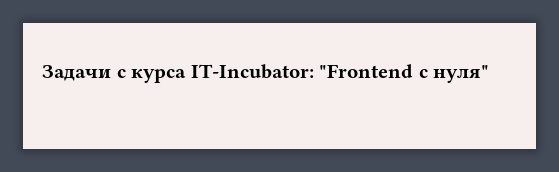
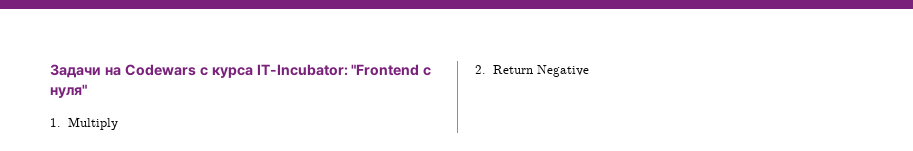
(111, 73) none -> [104,64,196,76] на Codewars
(490, 74) none -> [50,117,118,130] [475,65,589,77] // 1. Multiply // 2. Return Negative

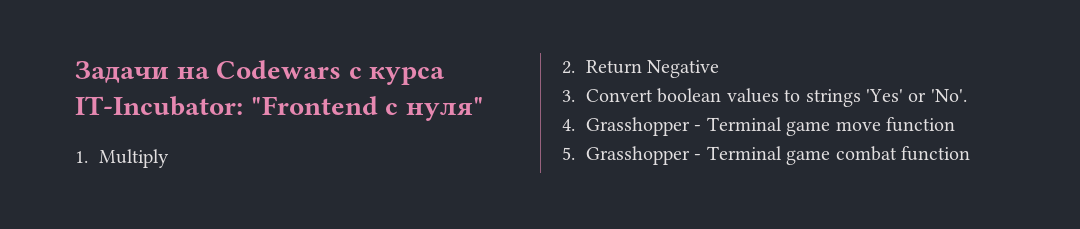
(589, 71) none -> [562,88,967,107] [562,117,955,136] [562,146,970,165] // 3. Convert boolean values to strings 'Yes' or 'No'. // 4. Grasshopper - Terminal game move function // 5. Grasshopper - Terminal game combat function

